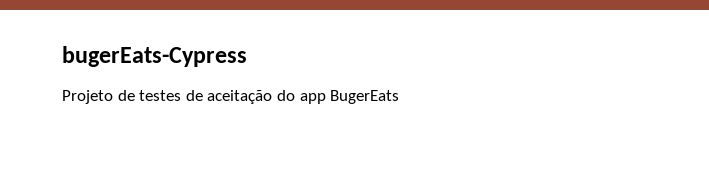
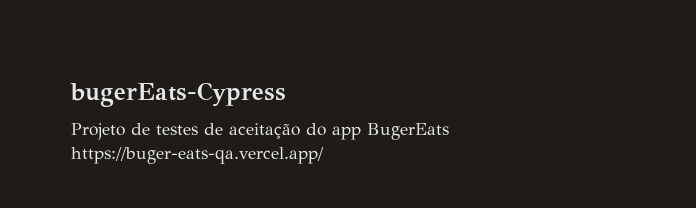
(400, 97) none -> [71,147,324,164] https://buger-eats-qa.vercel.app/

